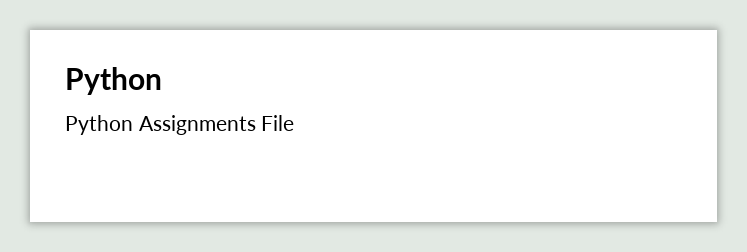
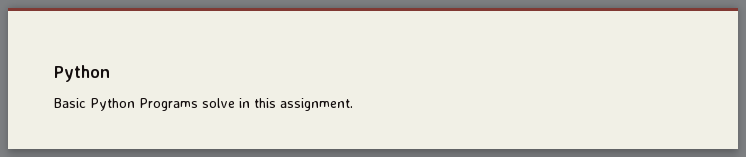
[65,115,295,135] Python Assignments File -> [54,98,353,111] Basic Python Programs solve in this assignment.

